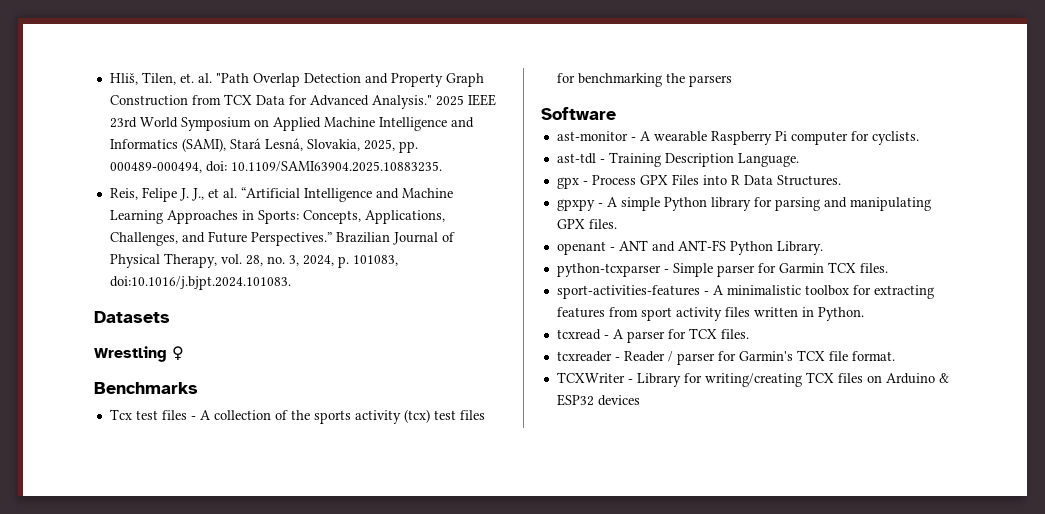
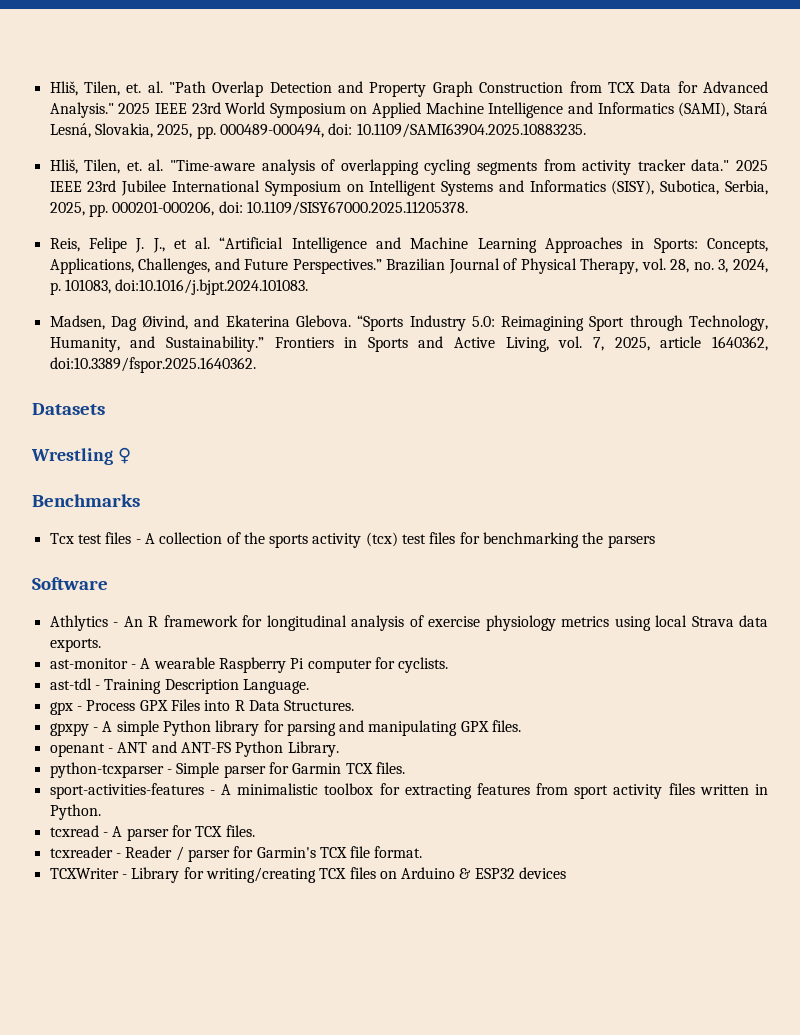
(442, 166) none -> [49,159,769,175] [49,180,768,196] [49,201,468,217] // Hliš, Tilen, et. al. "Time-aware analysis of overlapping cycling segments from activity tracker data." 2025 IEEE 23rd Jubilee International Symposium on Intelligent Systems and Informatics (SISY), Subotica, Serbia, 2025, pp. 000201-000206, doi: 10.1109/SISY67000.2025.11205378.
(291, 283) none -> [49,315,768,331] [49,336,769,352] [49,357,256,373] // Madsen, Dag Øivind, and Ekaterina Glebova. “Sports Industry 5.0: Reimagining Sport through Technology, Humanity, and Sustainability.” Frontiers in Sports and Active Living, vol. 7, 2025, article 1640362, doi:10.3389/fspor.2025.1640362.
(616, 113) none -> [49,615,769,631] [49,638,101,652] // Athlytics - An R framework for longitudinal analysis of exercise physiology metrics using local Strava data exports.

